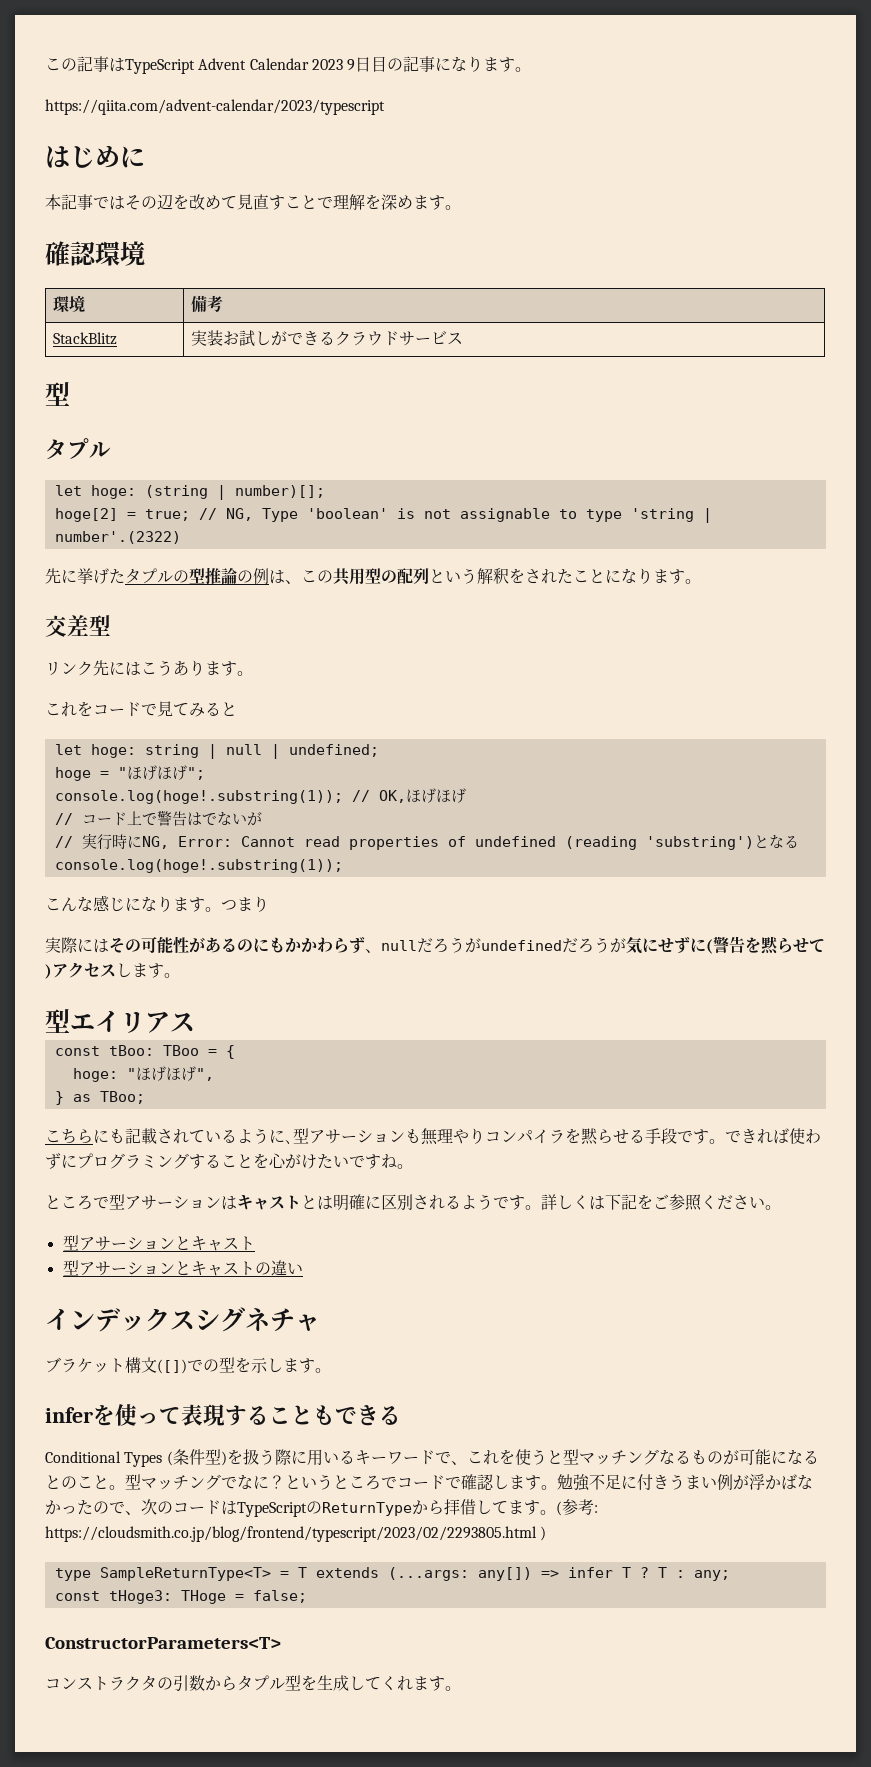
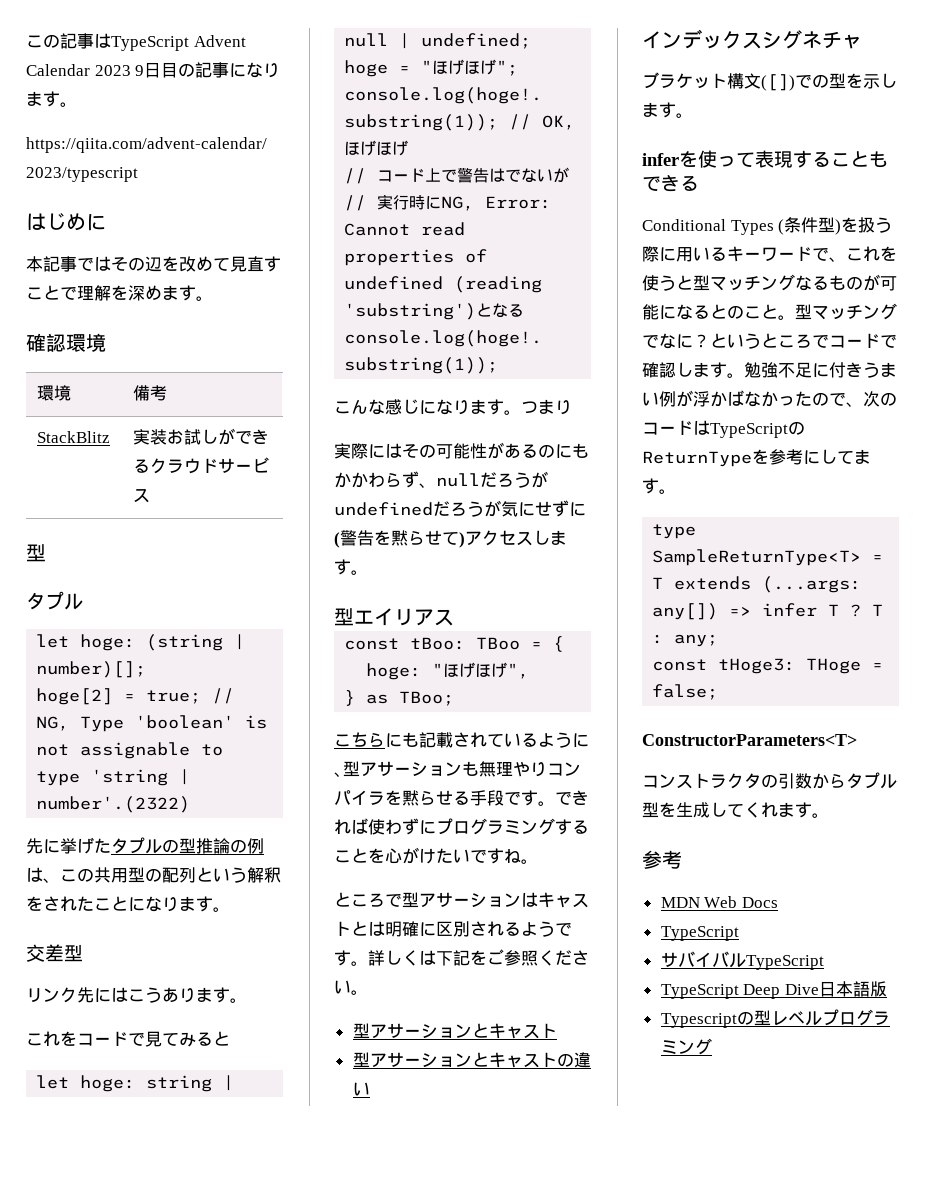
[412,1499,476,1515] から拝借 -> [752,449,820,465] を参考に
[556,1499,598,1516] [45,1526,547,1542] (参考: https://cloudsmith.co.jp/blog/frontend/typescript/2023/02/2293805.html ) -> (676, 491) none
(461, 1688) none -> [642,850,682,869] [660,896,778,908] [660,926,739,941] [660,951,824,970] [660,981,887,999] [660,1009,890,1028] [660,1038,712,1055] // 参考 // MDN Web Docs // TypeScript // サバイバルTypeScript // TypeScript Deep Dive日本語版 // Typescriptの型レベルプログラミング

